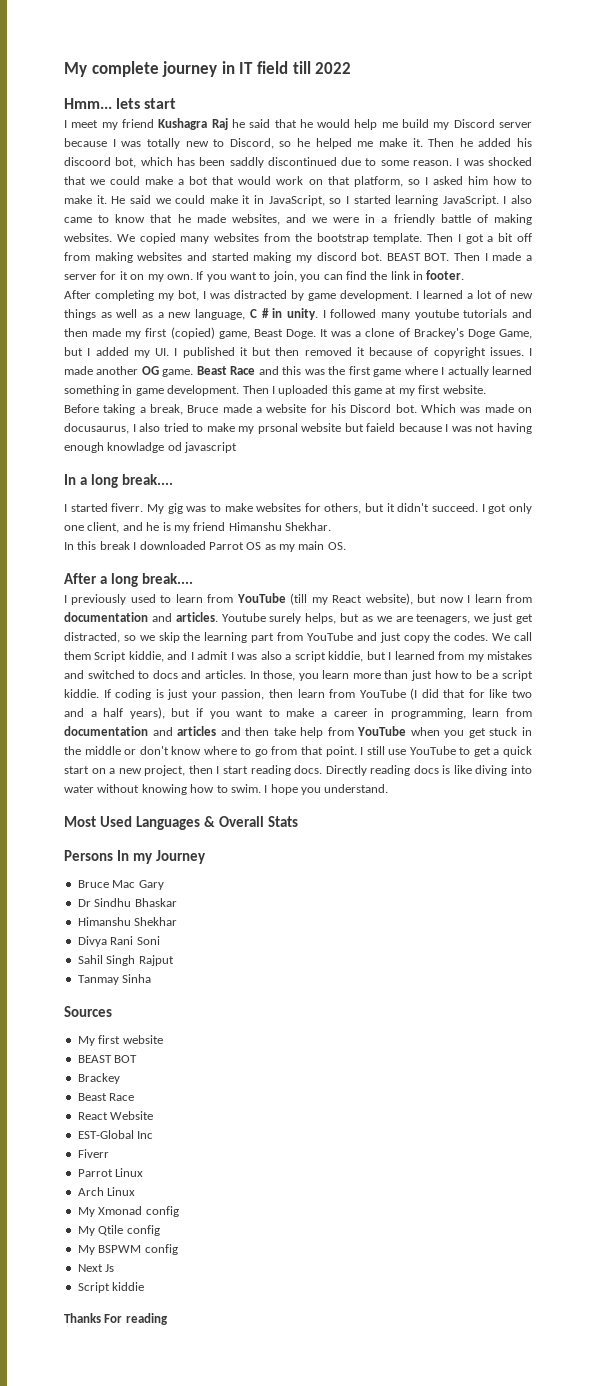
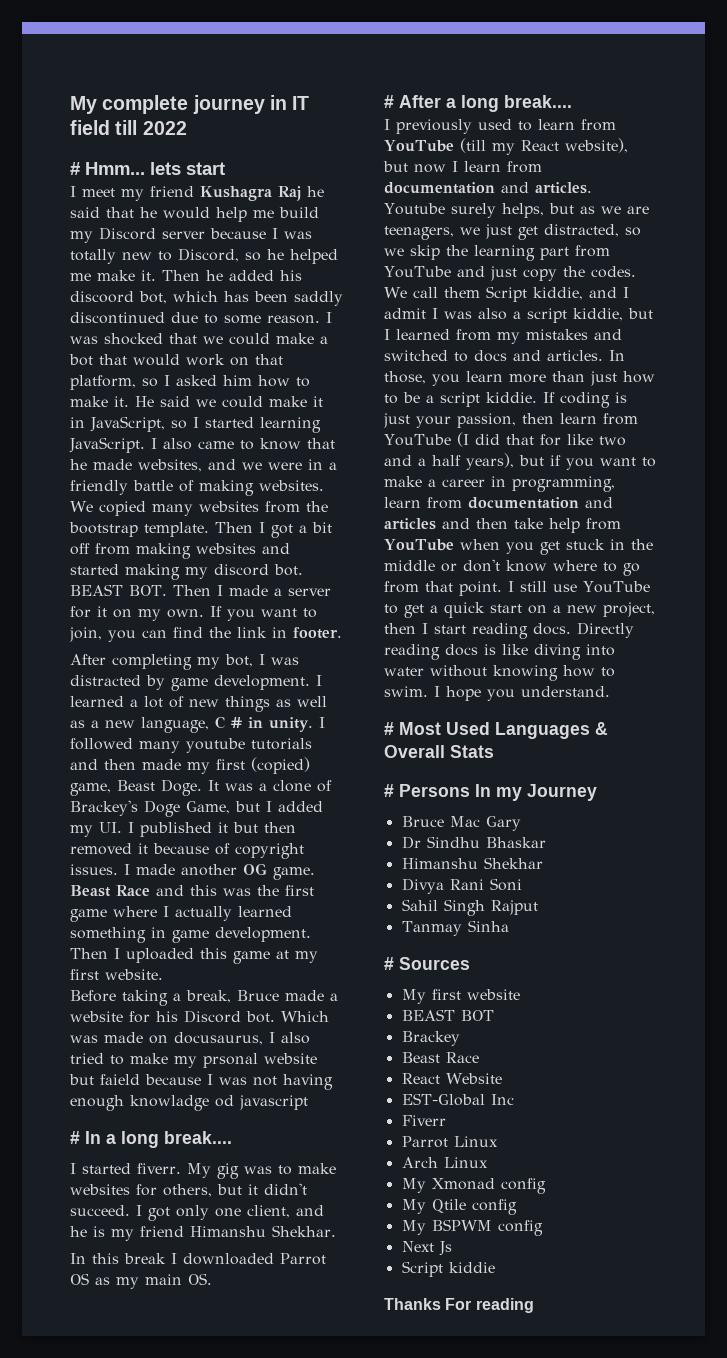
(352, 68) none -> [70,162,80,175] #
(238, 447) none -> [70,1131,80,1144] #
(346, 546) none -> [384,95,394,108] #
(389, 788) none -> [384,722,394,735] #
(298, 821) none -> [384,784,394,797] #
(152, 978) none -> [384,957,394,970] #

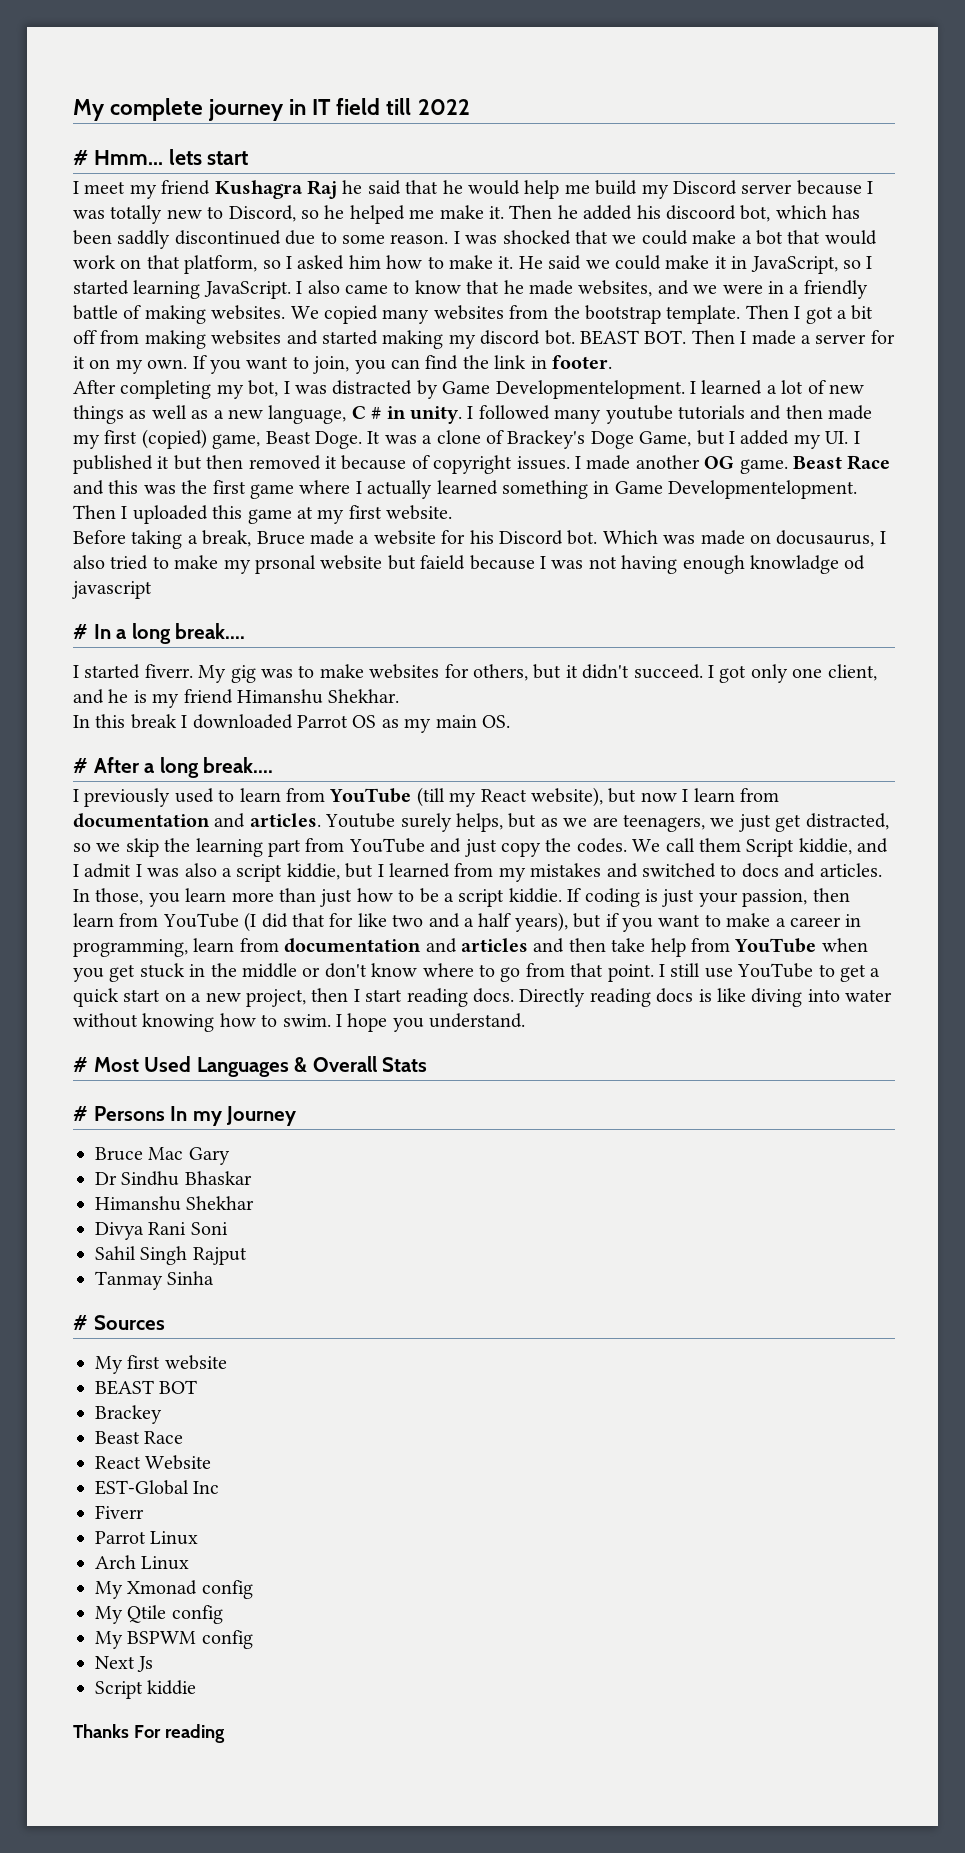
[171,675,310,691] game development. -> [442,380,685,399] Game Developmentelopment.
[172,927,311,943] game development. -> [614,480,858,499] Game Developmentelopment.

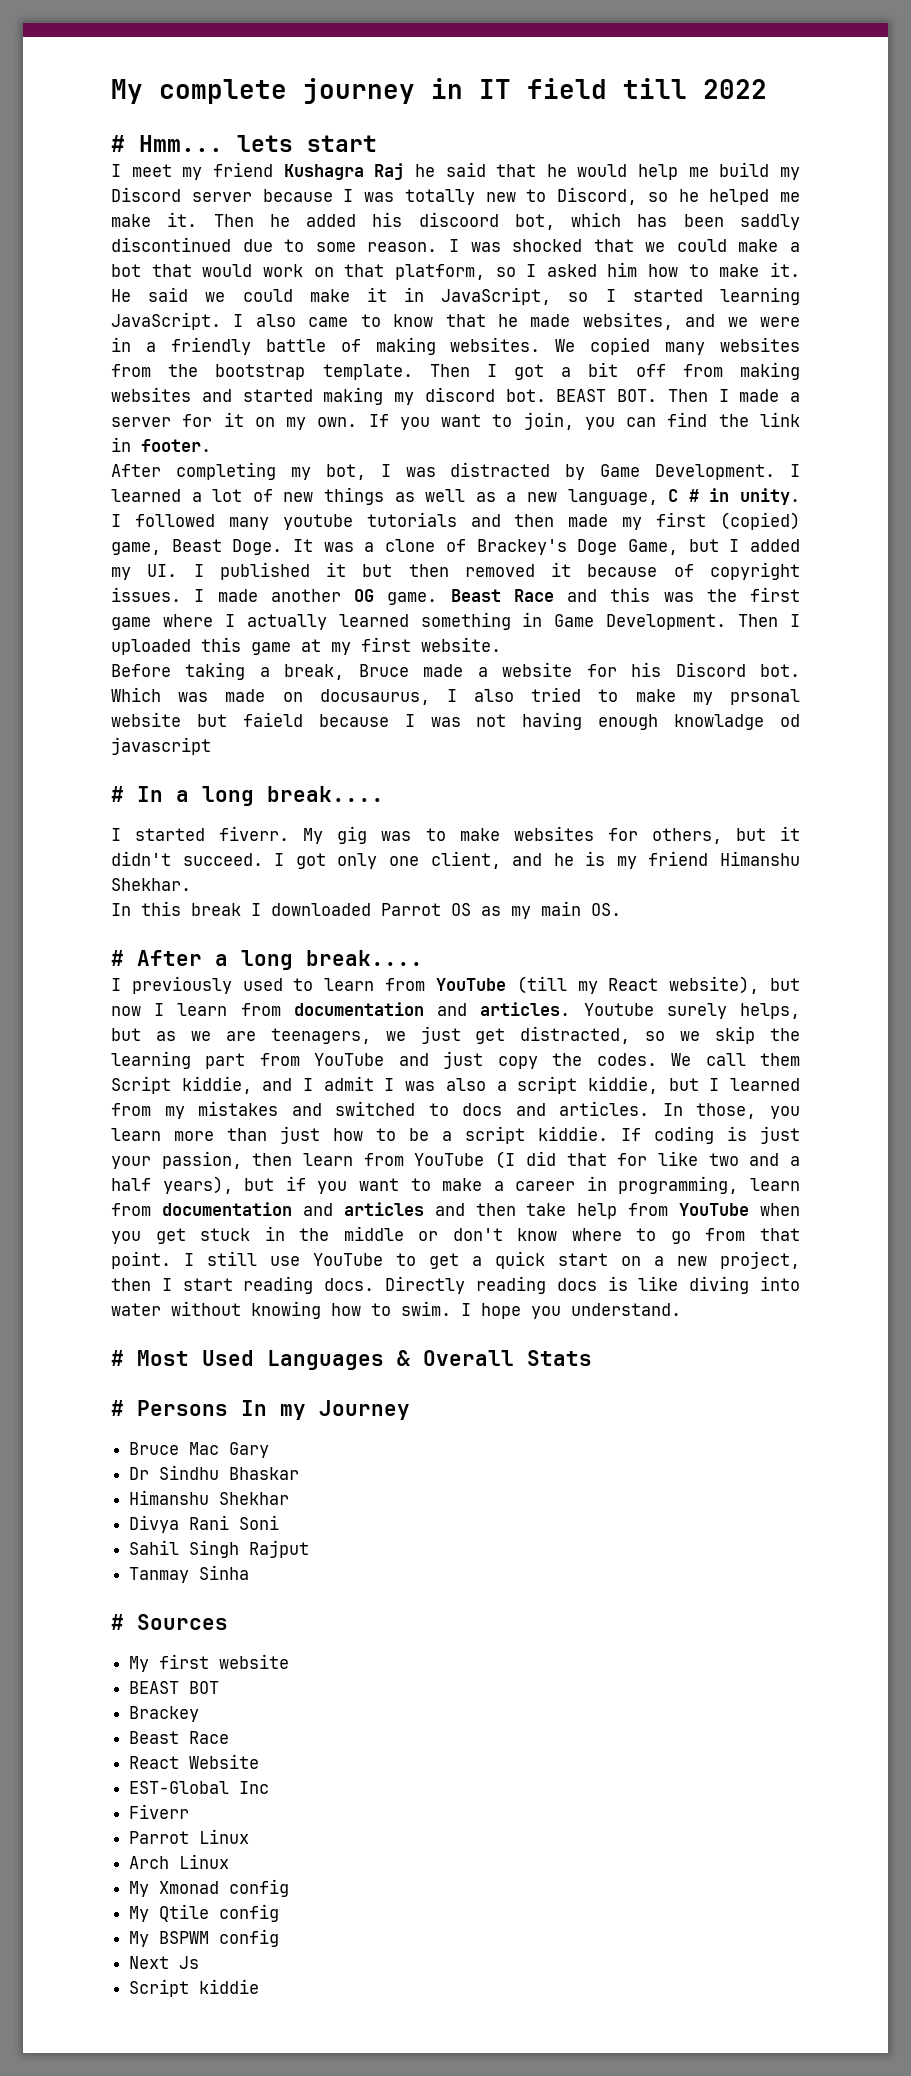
[495,380,685,399] Developmentelopment. -> [655,464,776,480] Development.
[668,480,858,499] Developmentelopment. -> [606,614,727,630] Development.
[73,1724,225,1743] // Thanks For reading -> (260, 1986) none

